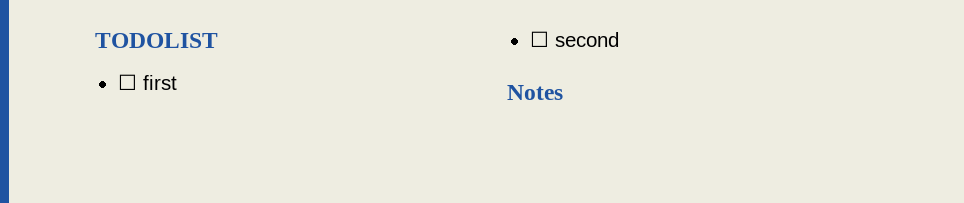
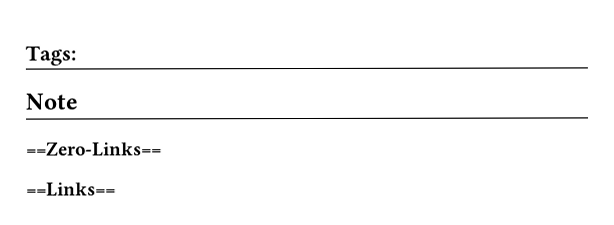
[95,33,218,48] [117,74,177,90] [529,31,619,47] [507,85,563,100] TODOLIST // ☐ first // ☐ second // Notes -> [25,45,77,66] [25,93,78,110] [26,141,162,157] [26,182,116,197] Tags: // Note // ==Zero-Links== // ==Links==

